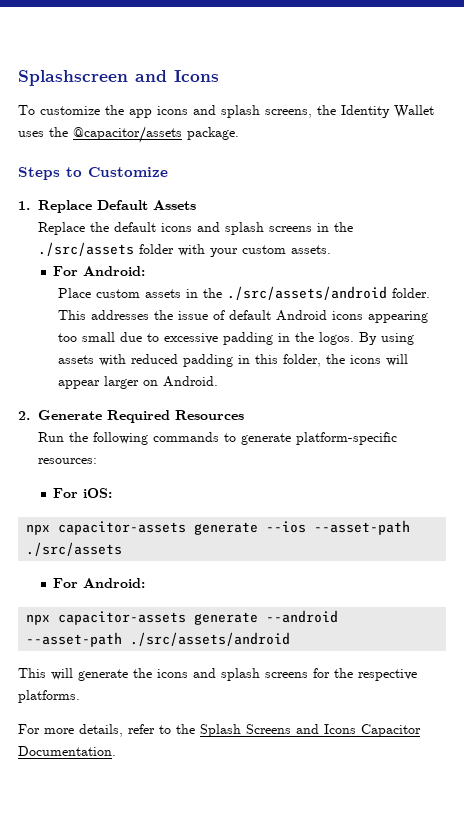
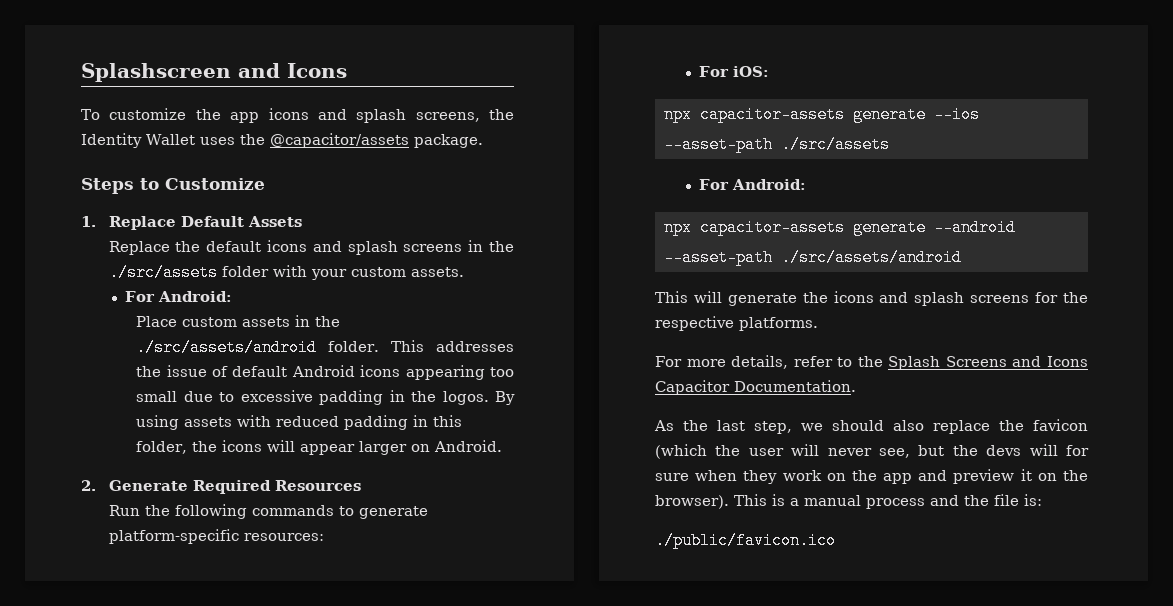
(116, 751) none -> [654,419,1088,434] [655,444,1089,459] [655,469,1088,484] [655,494,1042,509] [655,532,836,549] // As the last step, we should also replace the favicon (which the user will never see, but the devs will for sure when they work on the app and preview it on the browser). This is a manual process and the file is: // ./public/favicon.ico

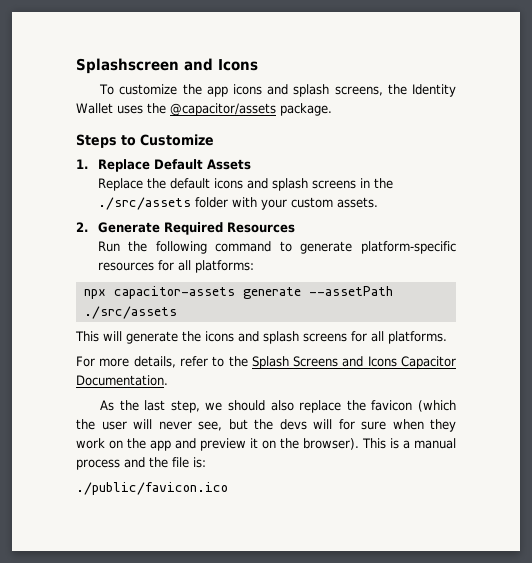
[124,291,232,302] [136,315,341,327] [136,339,514,356] [136,365,514,380] [136,390,515,405] [136,415,463,430] [136,440,503,455] // For Android: // Place custom assets in the ./src/assets/android folder. This addresses the issue of default Android icons appearing too small due to excessive padding in the logos. By using assets with reduced padding in this folder, the icons will appear larger on Android. -> (378, 202) none
[251,505,334,516] commands -> [215,241,272,252] command
[243,533,324,541] [698,66,769,77] [663,106,980,123] [663,136,890,153] [698,179,806,190] [663,219,1016,236] [663,249,962,266] resources: // For iOS: // npx capacitor-assets generate --ios --asset-path ./src/assets // For Android: // npx capacitor-assets generate --android --asset-path ./src/assets/android -> [97,260,254,273] [83,286,393,299] [83,306,177,319] resources for all platforms: // npx capacitor-assets generate --assetPath ./src/assets
[1063,292,1088,303] [655,316,734,331] the respective -> [371,331,384,342] all

